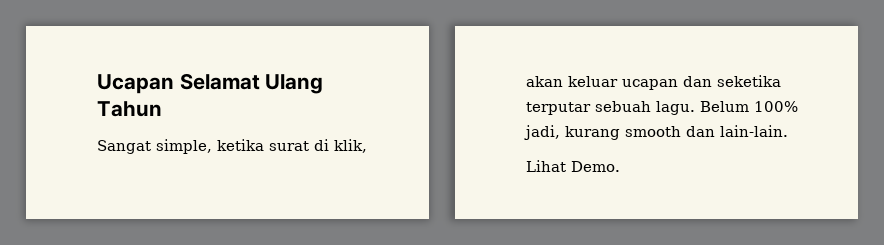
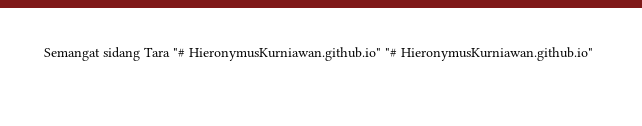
[97,73,324,94] [97,101,162,117] [97,139,367,154] [526,75,781,90] [526,101,798,115] [524,125,788,140] [526,160,620,172] Ucapan Selamat Ulang Tahun // Sangat simple, ketika surat di klik, akan keluar ucapan dan seketika terputar sebuah lagu. Belum 100% jadi, kurang smooth dan lain-lain. // Lihat Demo. -> [44,47,593,61] Semangat sidang Tara "# HieronymusKurniawan.github.io" "# HieronymusKurniawan.github.io"

